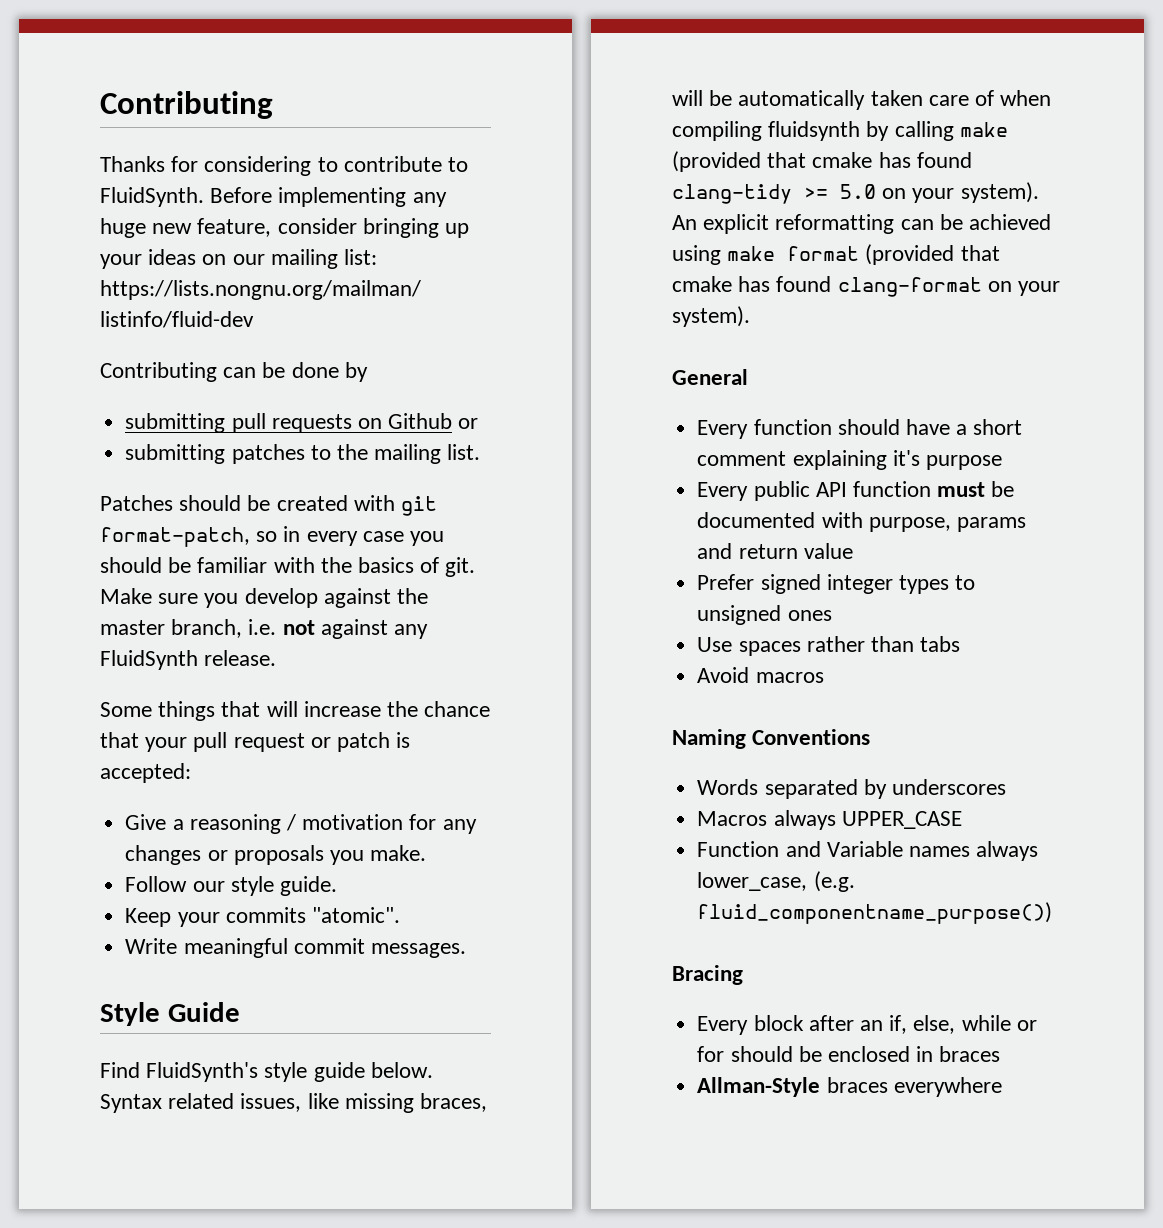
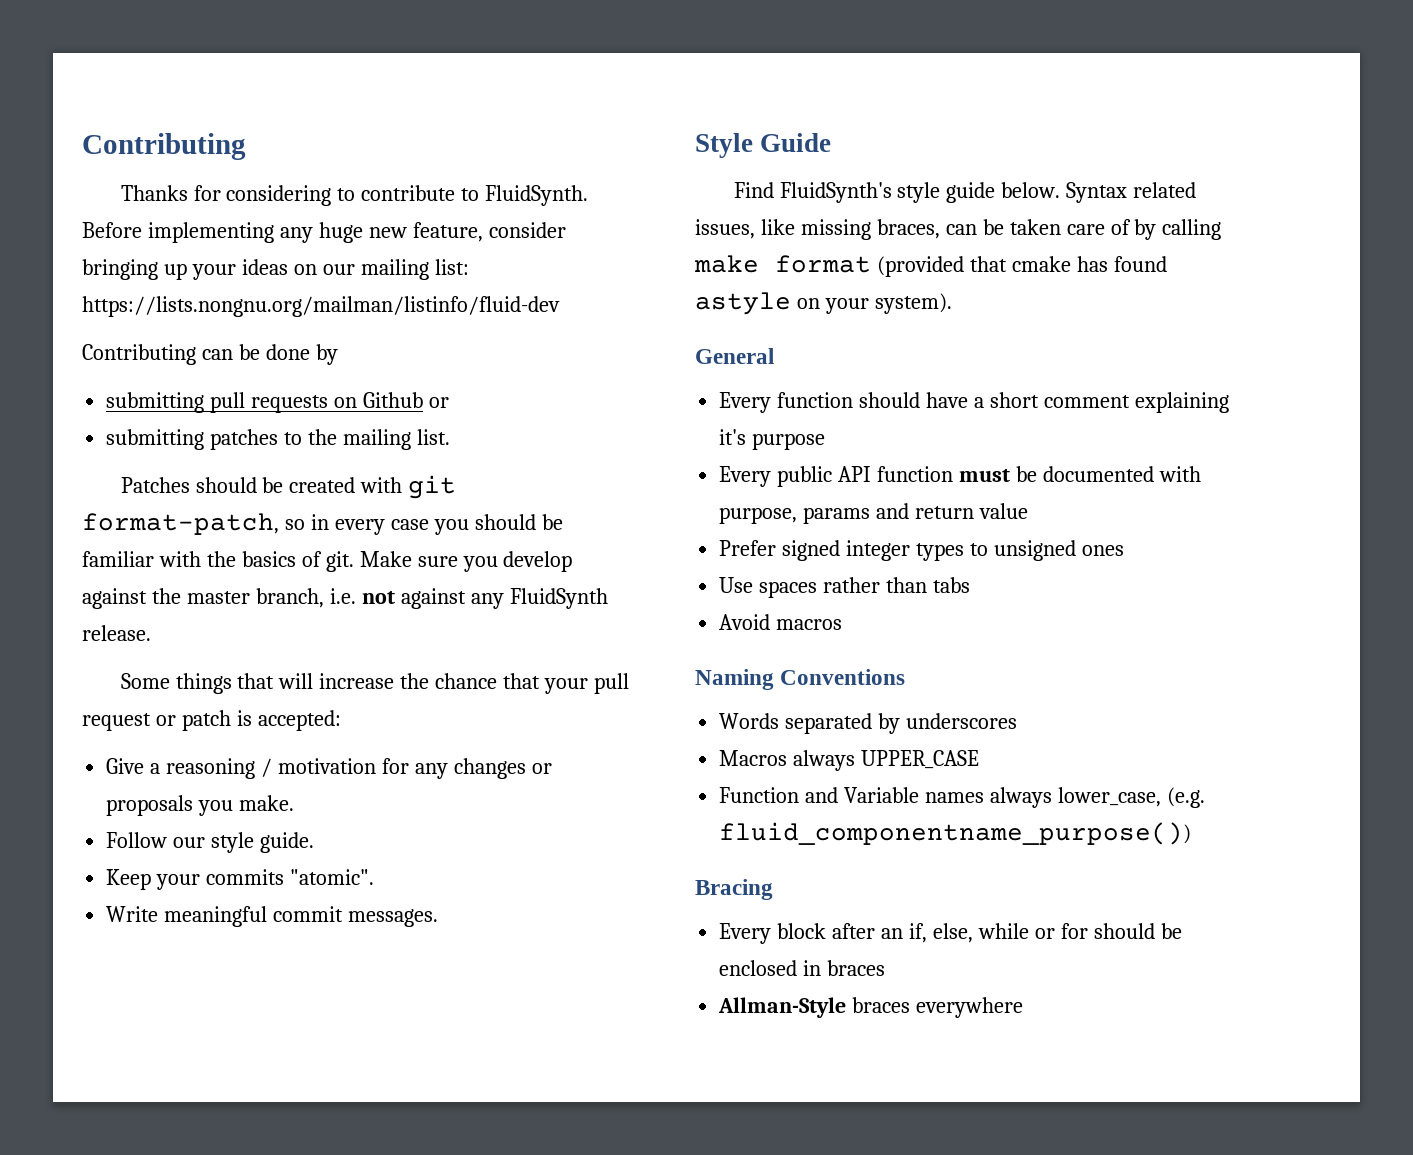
[672,90,1052,110] [672,121,1008,141] [672,151,972,172] [672,182,1039,204] [672,214,1052,234] [672,245,721,265] will be automatically taken care of when compiling fluidsynth by calling make (provided that cmake has found clang-tidy >= 5.0 on your system). An explicit reformatting can be achieved using -> [945,219,1222,240] can be taken care of by calling
[837,277,982,297] clang-format -> [695,292,791,315] astyle

